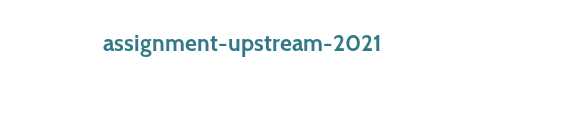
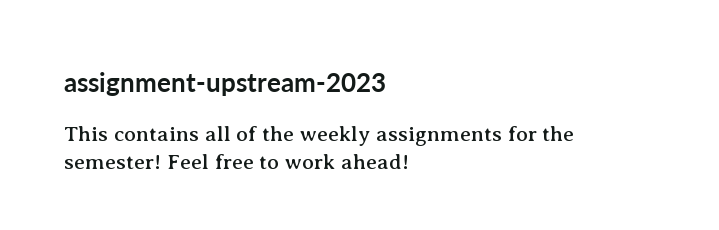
[103,35,381,57] assignment-upstream-2021 -> [64,72,386,96] [64,126,575,146] [64,154,410,169] assignment-upstream-2023 // This contains all of the weekly assignments for the semester! Feel free to work ahead!

